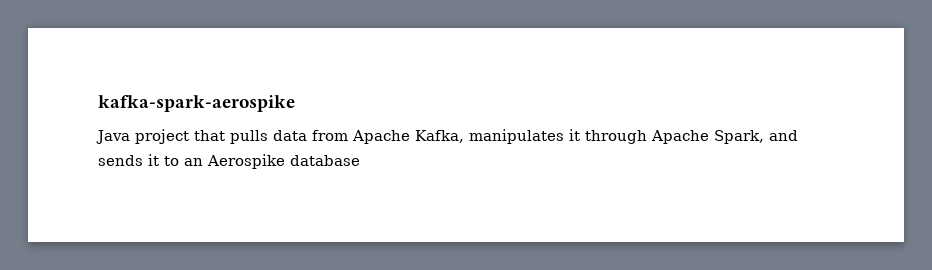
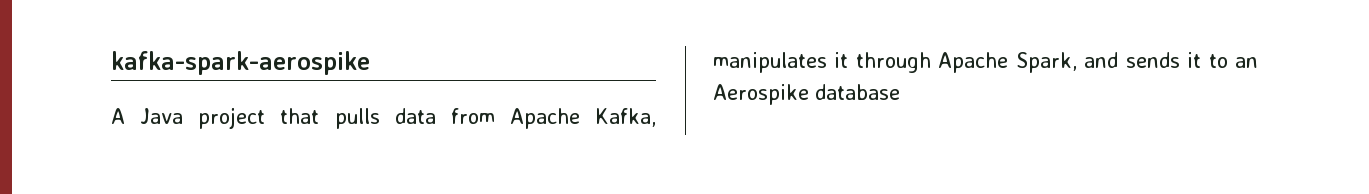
(295, 103) none -> [111,108,125,124] A

